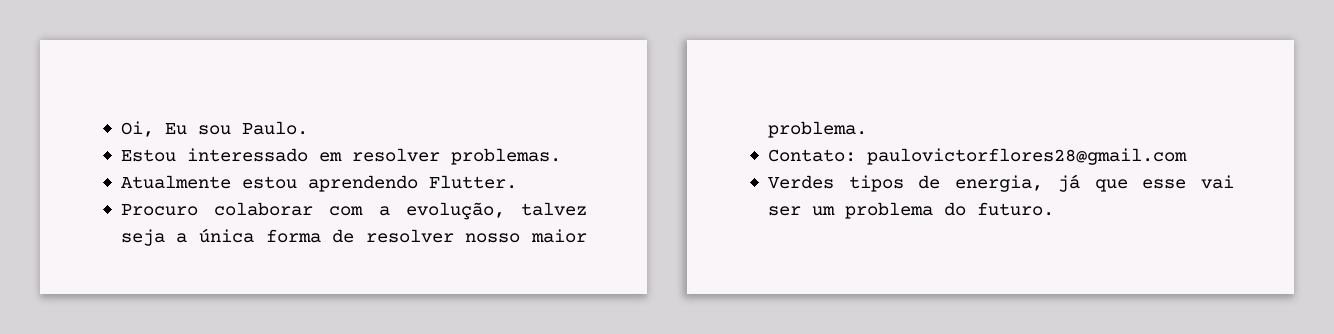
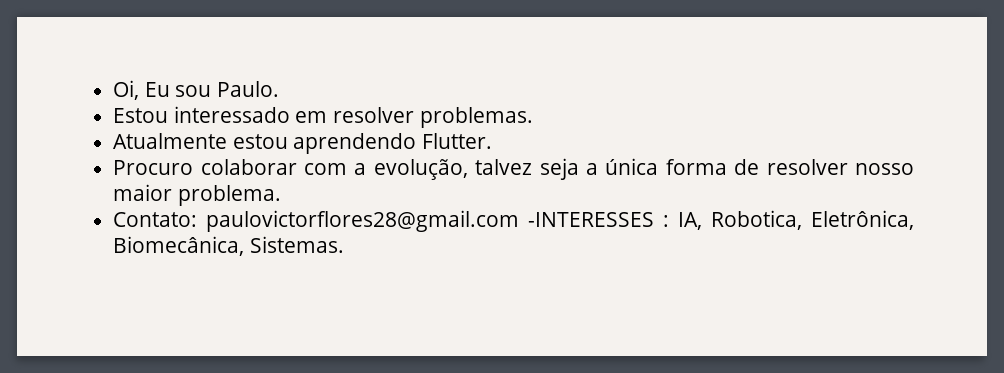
[767,174,1234,192] [767,202,1054,219] // Verdes tipos de energia, já que esse vai ser um problema do futuro. -> [528,210,914,230] [113,236,344,256] -INTERESSES : IA, Robotica, Eletrônica, Biomecânica, Sistemas.

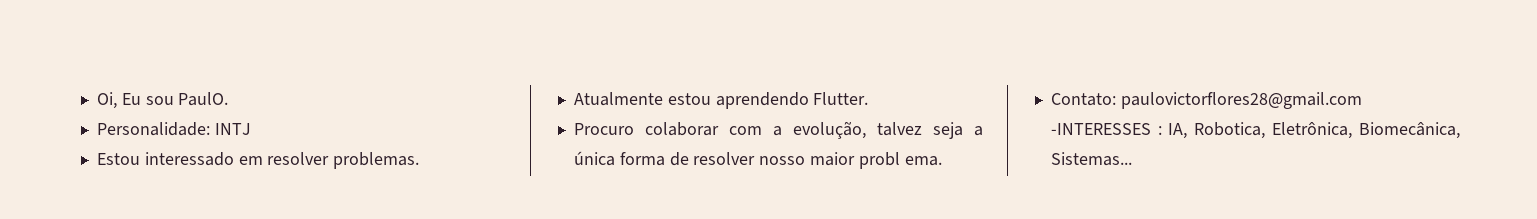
[217,81,280,97] Paulo. -> [178,92,229,106] [96,122,251,136] PaulO. // Personalidade: INTJ
[177,185,281,206] problema. -> [858,152,942,169] probl ema.
[249,236,344,253] Sistemas. -> [1050,152,1132,166] Sistemas...

